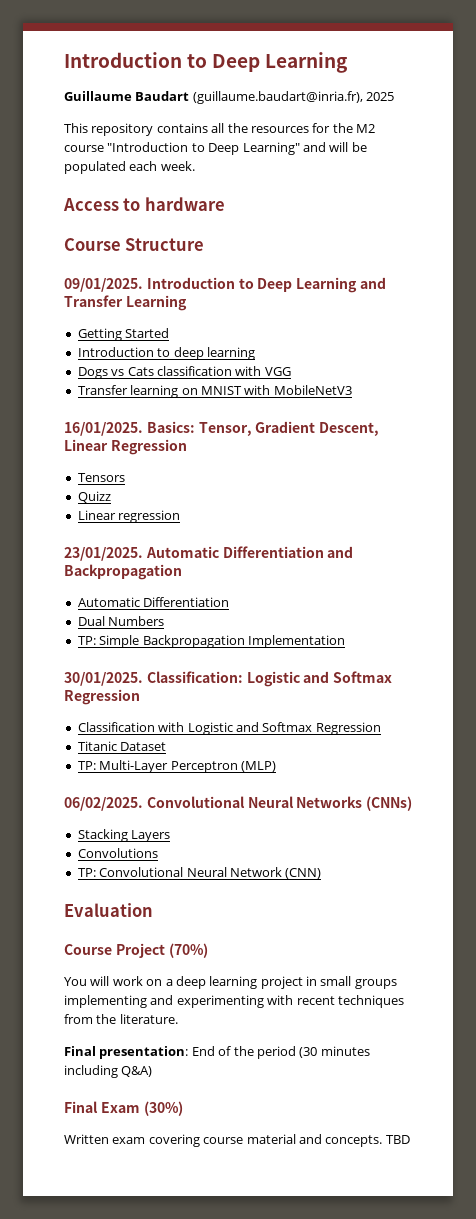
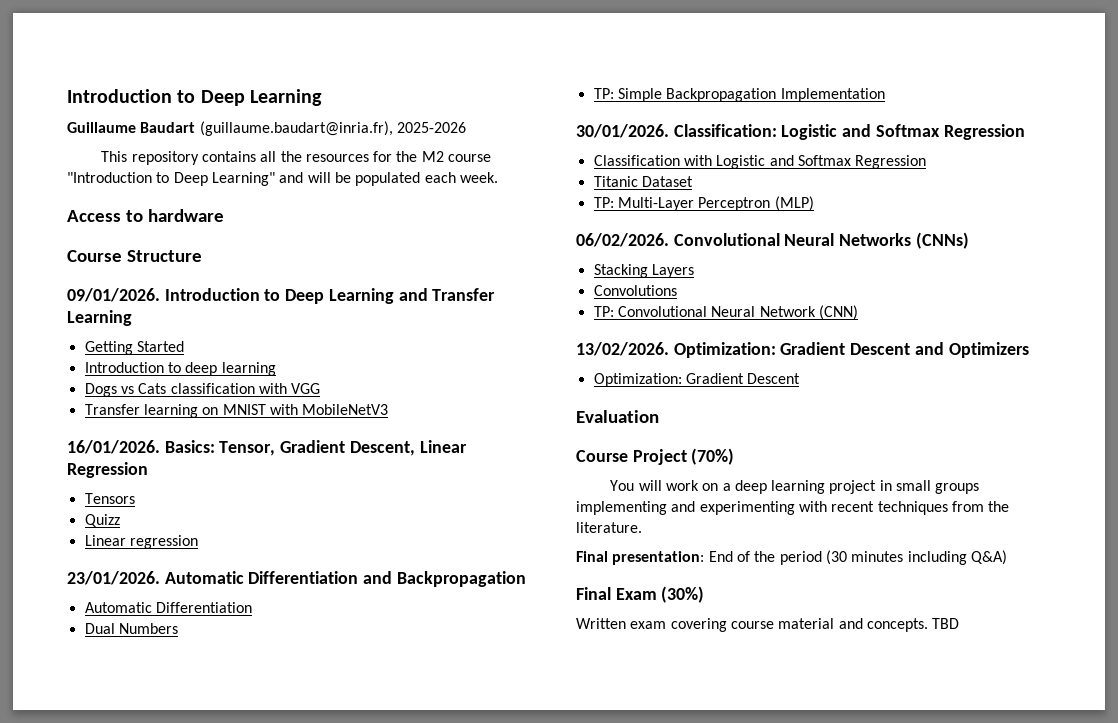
[366,92,395,101] 2025 -> [396,122,466,133] 2025-2026
[64,278,143,292] 09/01/2025. -> [67,288,160,302] 09/01/2026.
[64,422,143,436] 16/01/2025. -> [67,440,160,454] 16/01/2026.
[64,547,143,561] 23/01/2025. -> [67,571,160,585] 23/01/2026.
[64,672,143,686] 30/01/2025. -> [576,124,669,138] 30/01/2026.
[64,797,143,811] 06/02/2025. -> [576,233,669,247] 06/02/2026.
(322, 873) none -> [576,342,1029,358] [593,373,801,387] // 13/02/2026. Optimization: Gradient Descent and Optimizers // Optimization: Gradient Descent

